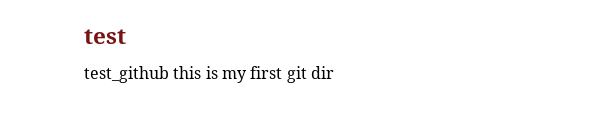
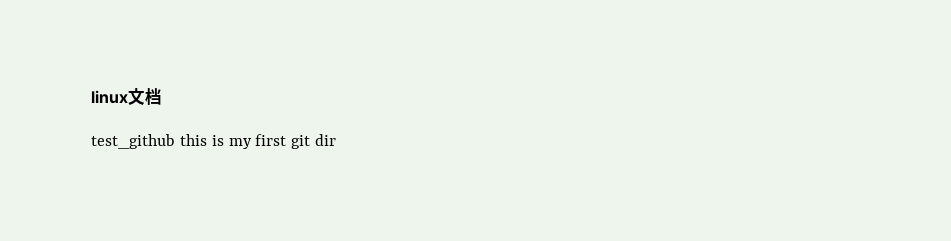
[84,29,126,44] test -> [91,88,162,106] linux文档

